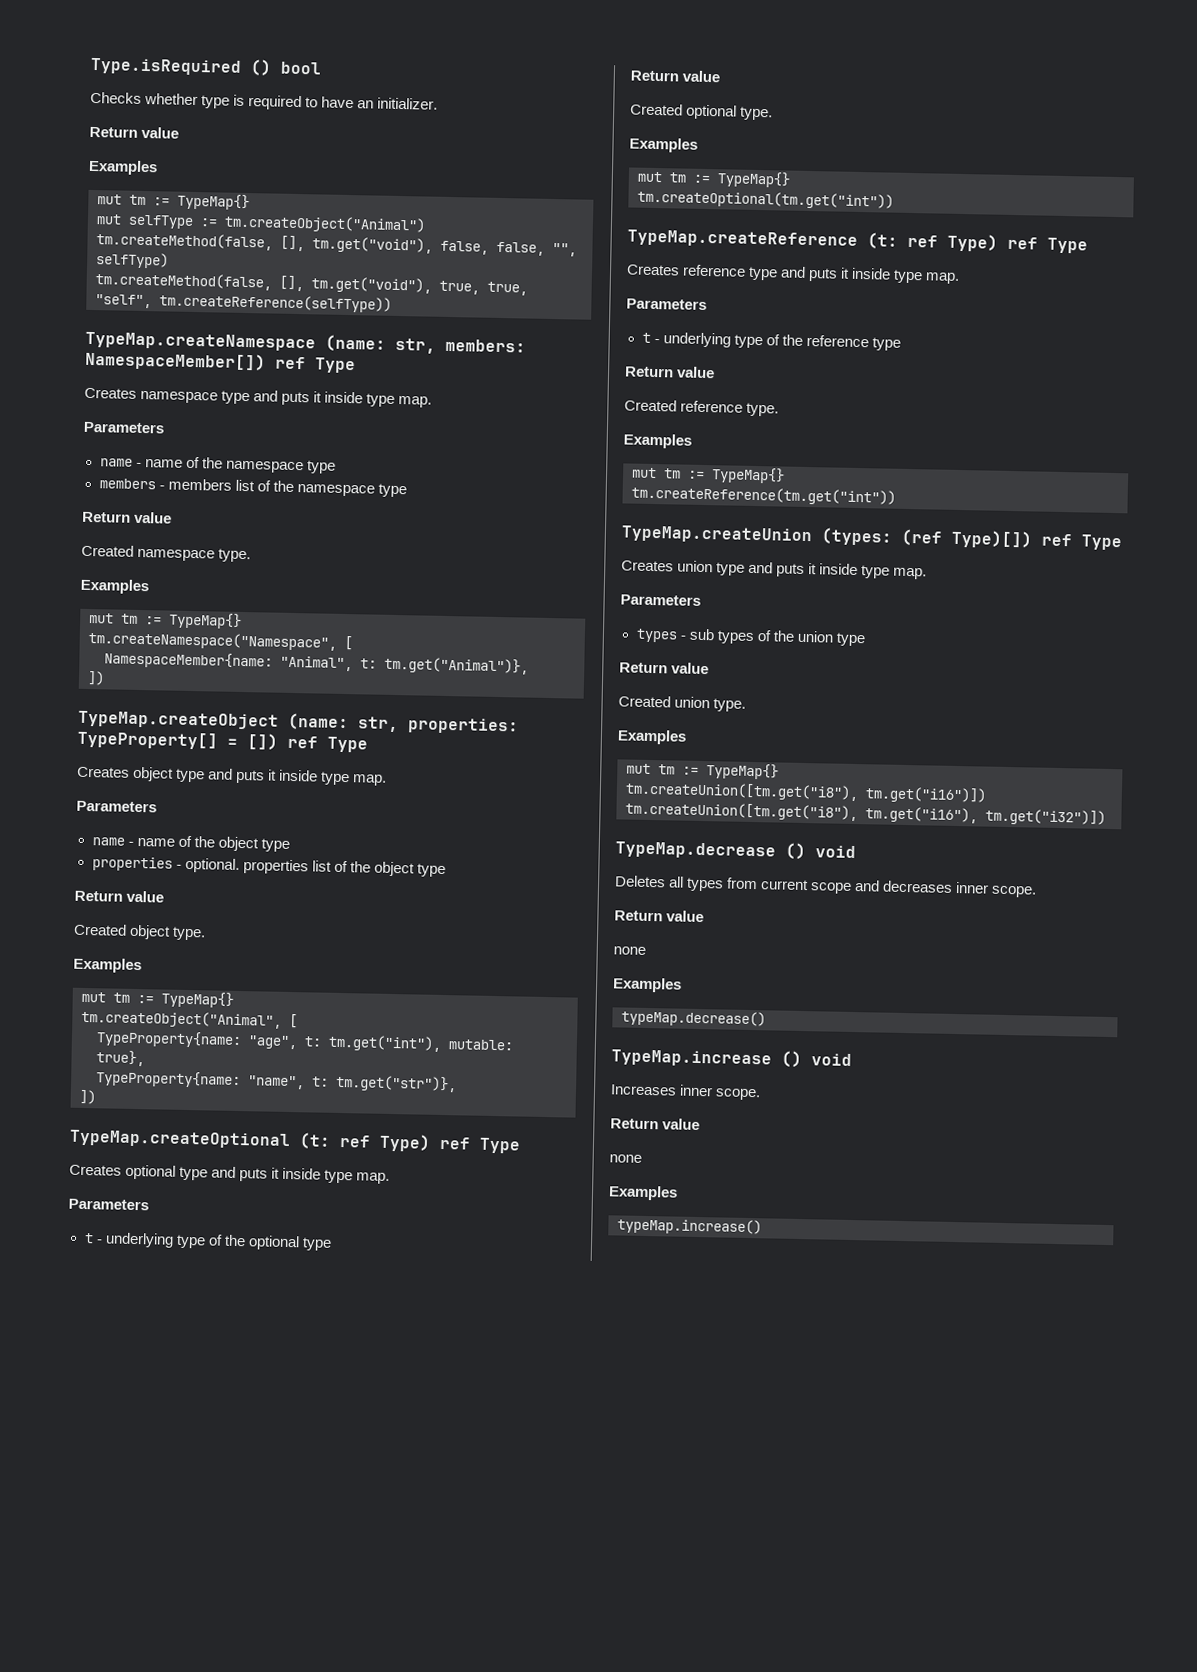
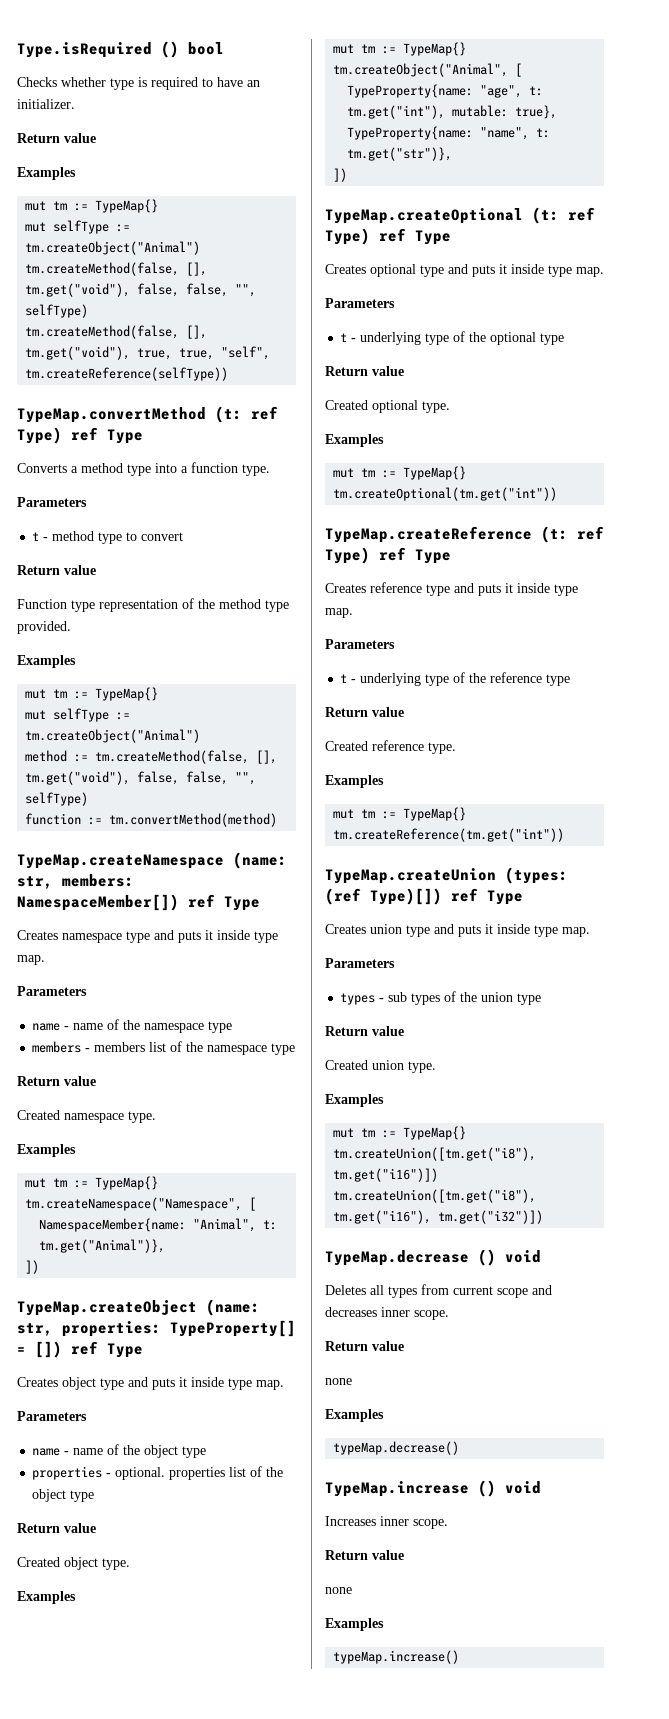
(392, 303) none -> [17,406,278,423] [17,427,143,444] [17,462,270,476] [17,497,87,507] [32,531,184,544] [17,565,96,575] [17,598,289,612] [17,621,71,634] [17,655,76,668] [25,687,159,701] [25,708,131,722] [25,729,201,743] [25,750,278,764] [25,771,257,785] [25,792,89,806] [25,813,278,827] // TypeMap.convertMethod (t: ref Type) ref Type // Converts a method type into a function type. // Parameters // t - method type to convert // Return value // Function type representation of the method type provided. // Examples // mut tm := TypeMap{} // mut selfType := tm.createObject("Animal") // method := tm.createMethod(false, [], tm.get("void"), false, false, "", selfType) // function := tm.convertMethod(method)

